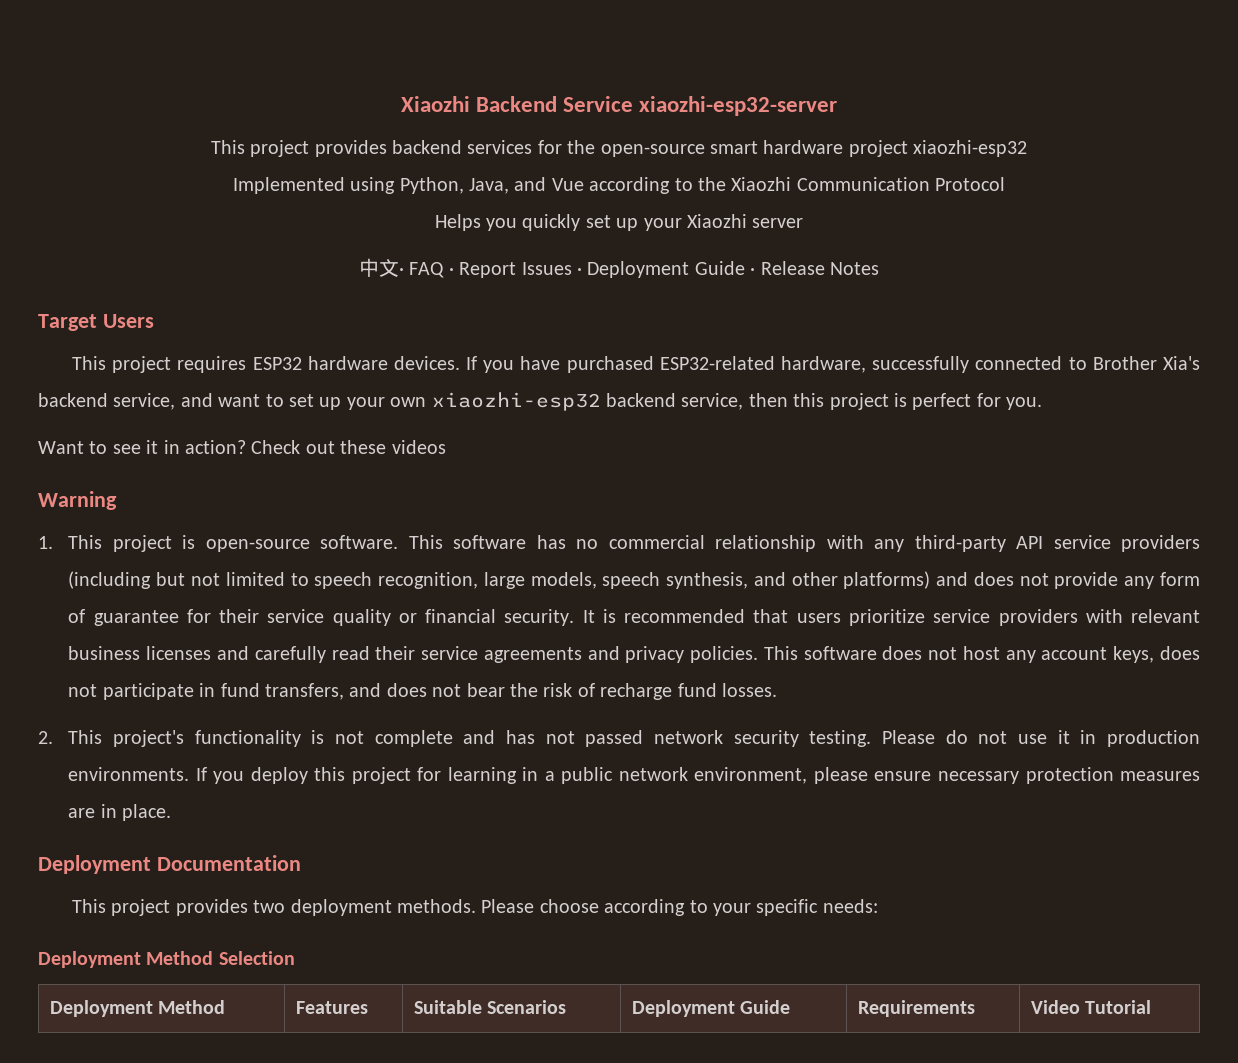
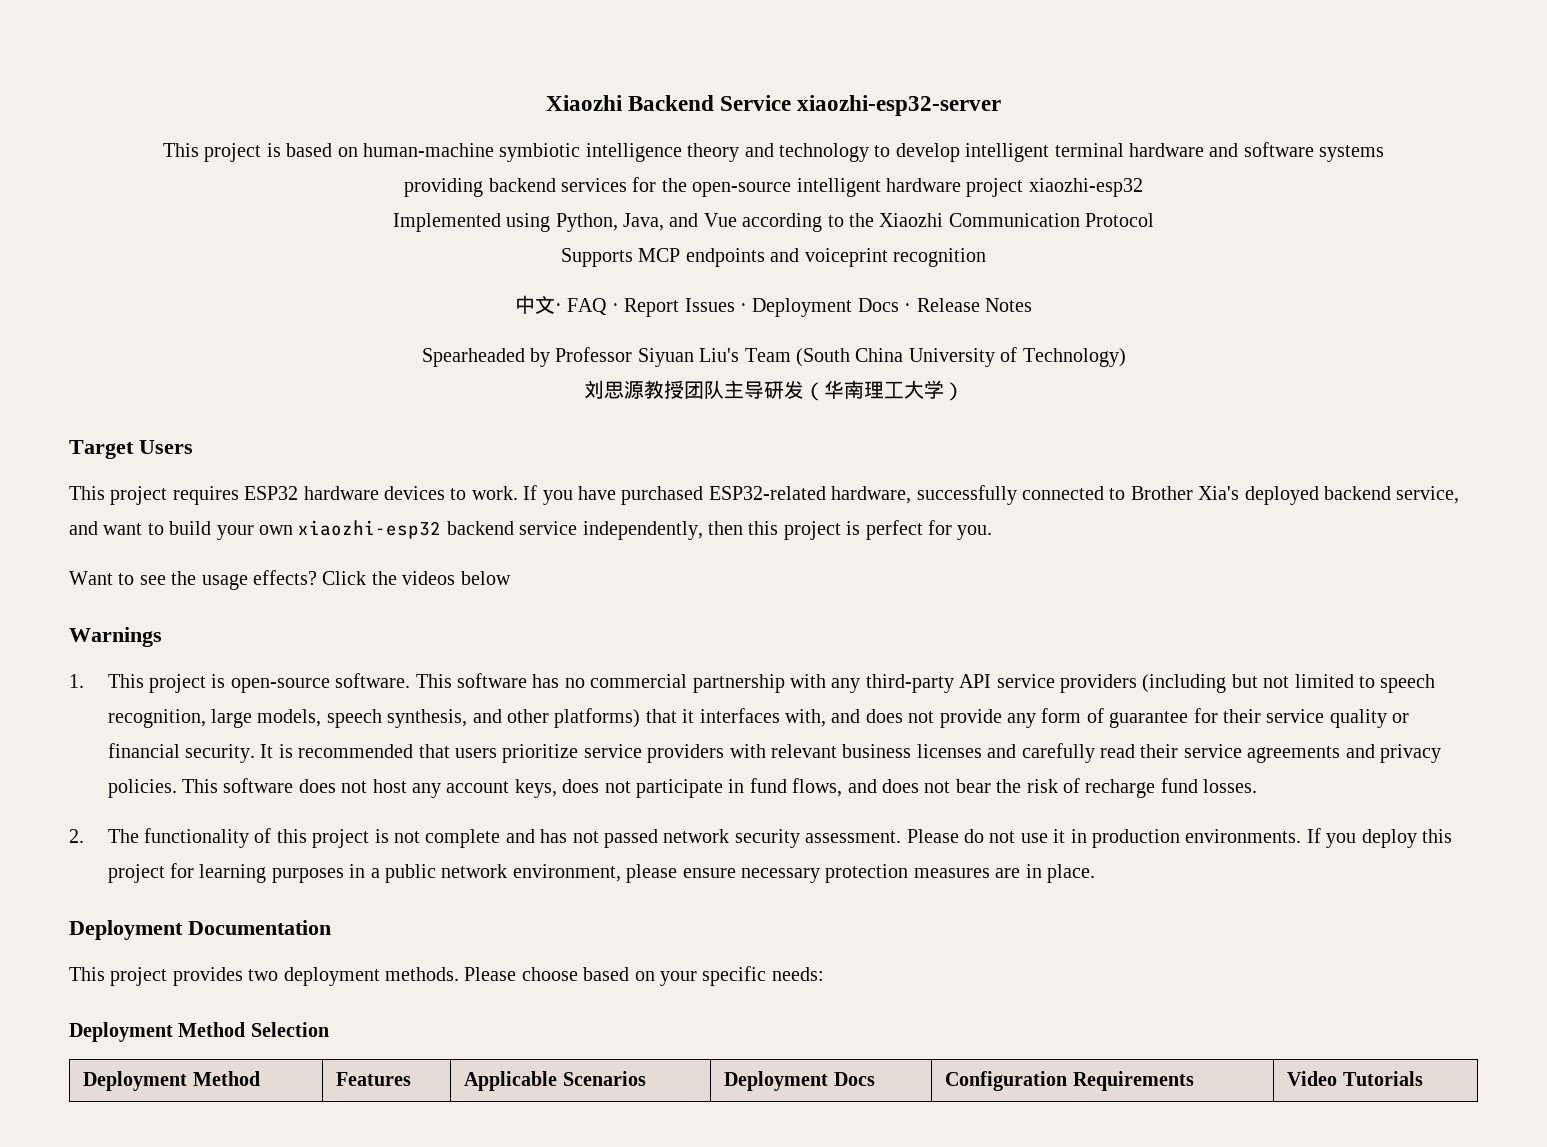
[314,140,387,157] provides -> [266,142,1385,162] [404,178,484,197] is based on human-machine symbiotic intelligence theory and technology to develop intelligent terminal hardware and software systems // providing
[709,141,758,154] smart -> [796,178,881,197] intelligent
[434,214,804,231] Helps you quickly set up your Xiaozhi server -> [561,248,986,267] Supports MCP endpoints and voiceprint recognition
[694,261,745,275] Guide -> [857,298,899,312] Docs
(879, 268) none -> [421,347,1126,367] [583,380,964,401] // Spearheaded by Professor Siyuan Liu's Team (South China University of Technology) // 刘思源教授团队主导研发（华南理工大学）
[393,356,460,370] devices. -> [384,486,518,500] devices to work.
(1201, 363) none -> [1244,486,1319,505] deployed
[289,394,342,410] set up -> [169,521,212,535] build
[681,393,744,410] service, -> [519,521,703,540] service independently,
[146,440,387,454] it in action? Check out these -> [171,570,397,590] the usage effects? Click the
[38,491,117,510] // Warning -> [460,571,511,585] [69,627,162,647] below // Warnings
[715,535,817,552] relationship -> [692,674,785,693] partnership
(931, 580) none -> [645,708,826,727] that it interfaces with,
[265,683,345,700] transfers, -> [792,778,843,797] flows,
[68,730,301,747] This project's functionality -> [107,828,370,848] The functionality of this project
[809,730,872,747] testing. -> [805,831,902,843] assessment.
(517, 775) none -> [271,868,344,883] purposes
[604,899,708,916] according to -> [583,967,655,981] based on
[413,1000,482,1014] Suitable -> [464,1071,558,1091] Applicable
[740,1000,791,1014] Guide | -> [833,1072,875,1086] [945,1071,1068,1091] Docs | Configuration
[1085,1000,1152,1014] Tutorial -> [1342,1071,1423,1086] Tutorials

